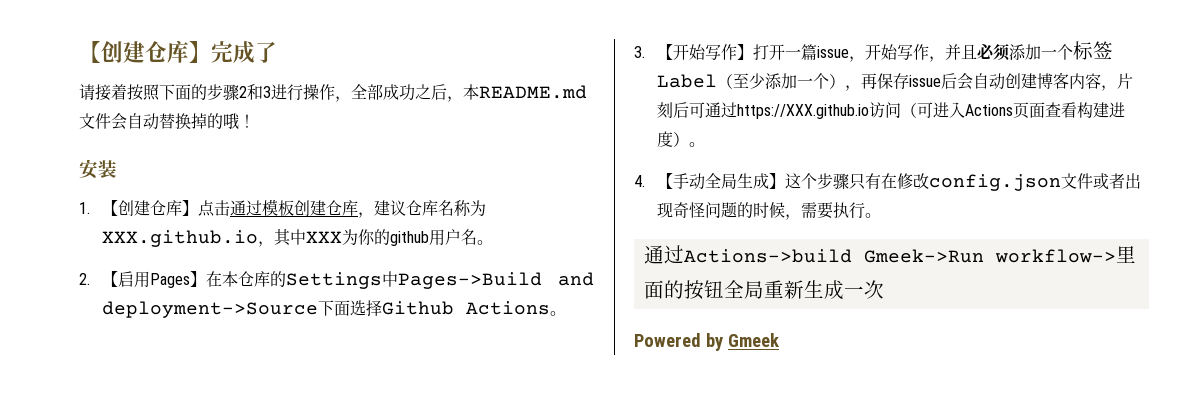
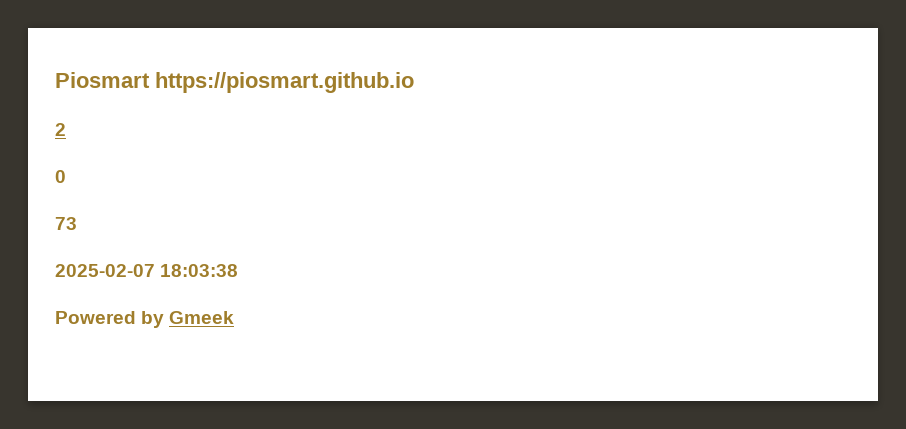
[79,40,277,64] [79,84,587,102] [79,113,255,130] [79,159,117,179] [79,199,487,218] [102,229,494,247] [79,271,594,289] [102,300,567,318] [634,41,1114,62] [657,72,1134,91] [657,102,1126,119] [657,131,706,147] [634,173,1142,191] [657,202,882,220] [643,245,1136,264] [643,280,884,300] 【创建仓库】完成了 // 请接着按照下面的步骤2和3进行操作，全部成功之后，本README.md文件会自动替换掉的哦！ // 安装 // 1.【创建仓库】点击通过模板创建仓库，建议仓库名称为XXX.github.io，其中XXX为你的github用户名。 // 2.【启用Pages】在本仓库的Settings中Pages->Build and deployment->Source下面选择Github Actions。 // 3.【开始写作】打开一篇issue，开始写作，并且必须添加一个标签Label（至少添加一个），再保存issue后会自动创建博客内容，片刻后可通过https://XXX.github.io访问（可进入Actions页面查看构建进度）。 // 4.【手动全局生成】这个步骤只有在修改config.json文件或者出现奇怪问题的时候，需要执行。 // 通过Actions->build Gmeek->Run workflow->里面的按钮全局重新生成一次 -> [55,72,414,93] [55,123,66,136] [55,170,66,183] [55,217,77,230] [55,264,239,277] Piosmart https://piosmart.github.io // 2 // 0 // 73 // 2025-02-07 18:03:38

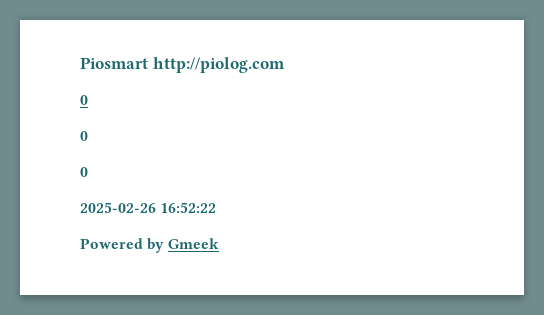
[155,72,414,93] [55,123,66,136] [55,170,66,183] [55,217,77,230] [55,264,239,277] https://piosmart.github.io // 2 // 0 // 73 // 2025-02-07 18:03:38 -> [152,57,285,73] [80,95,88,105] [80,131,88,141] [80,167,88,177] [80,202,217,213] http://piolog.com // 0 // 0 // 0 // 2025-02-26 16:52:22

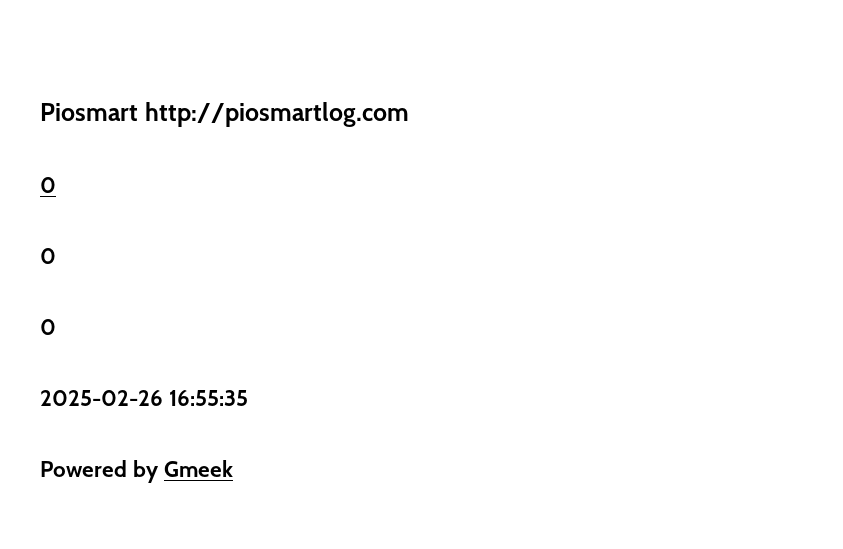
[152,57,285,73] http://piolog.com -> [144,102,409,127] http://piosmartlog.com
[160,202,217,213] 16:52:22 -> [169,390,249,406] 16:55:35

